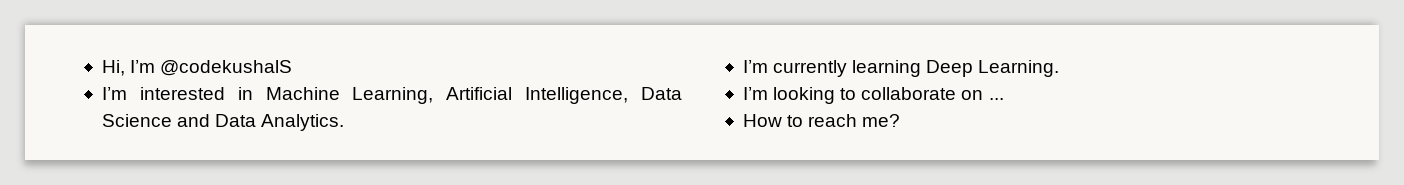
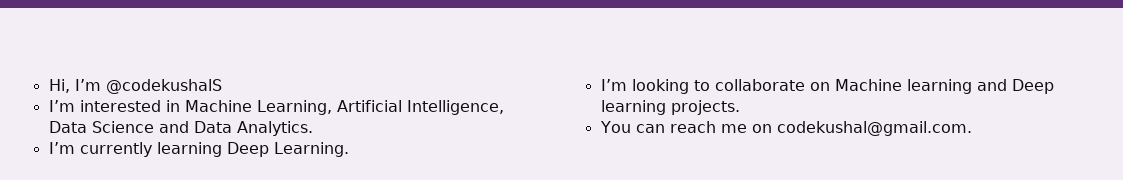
[988,98,1004,100] [742,114,901,127] ... // How to reach me? -> [834,79,1054,94] [600,100,740,115] [599,121,972,136] Machine learning and Deep learning projects. // You can reach me on codekushal@gmail.com.

